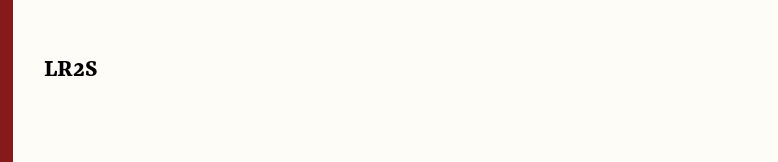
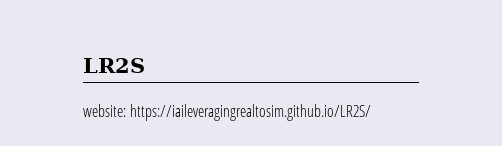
(98, 68) none -> [83,104,372,121] // website: https://iaileveragingrealtosim.github.io/LR2S/

